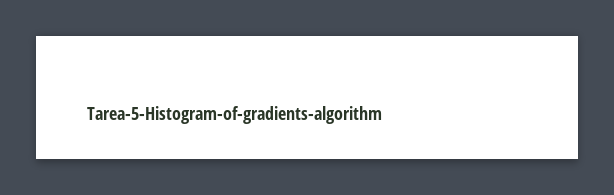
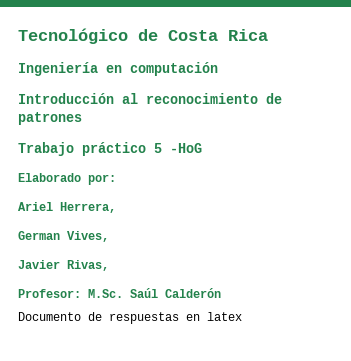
[87,106,382,124] Tarea-5-Histogram-of-gradients-algorithm -> [18,28,268,44] [18,62,218,76] [18,93,282,104] [18,112,82,125] [18,142,202,156] [18,173,116,185] [18,202,116,213] [18,231,109,242] [18,260,109,271] [18,288,221,298] [18,312,242,324] Tecnológico de Costa Rica // Ingeniería en computación // Introducción al reconocimiento de patrones // Trabajo práctico 5 -HoG // Elaborado por: // Ariel Herrera, // German Vives, // Javier Rivas, // Profesor: M.Sc. Saúl Calderón // Documento de respuestas en latex

